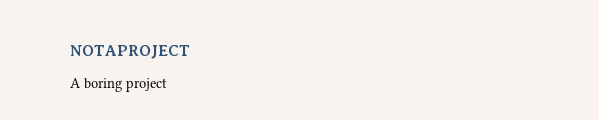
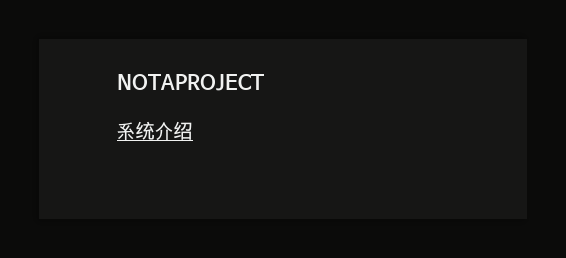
[70,78,167,92] A boring project -> [117,121,193,141] 系统介绍

